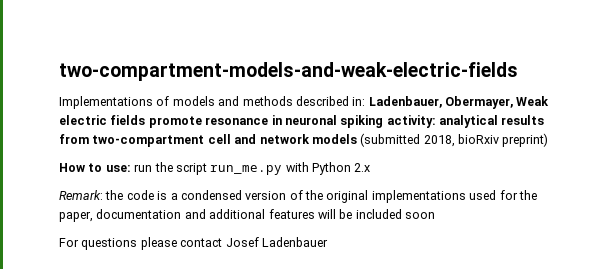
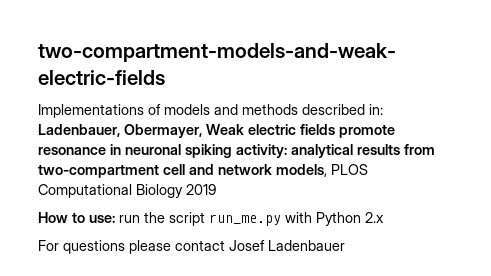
[311,133,549,147] models (submitted 2018, bioRxiv preprint) -> [276,164,368,177] [38,184,216,198] models, PLOS Computational Biology 2019
[59,190,537,203] [59,209,435,222] // Remark: the code is a condensed version of the original implementations used for the paper, documentation and additional features will be included soon -> (384, 217) none

